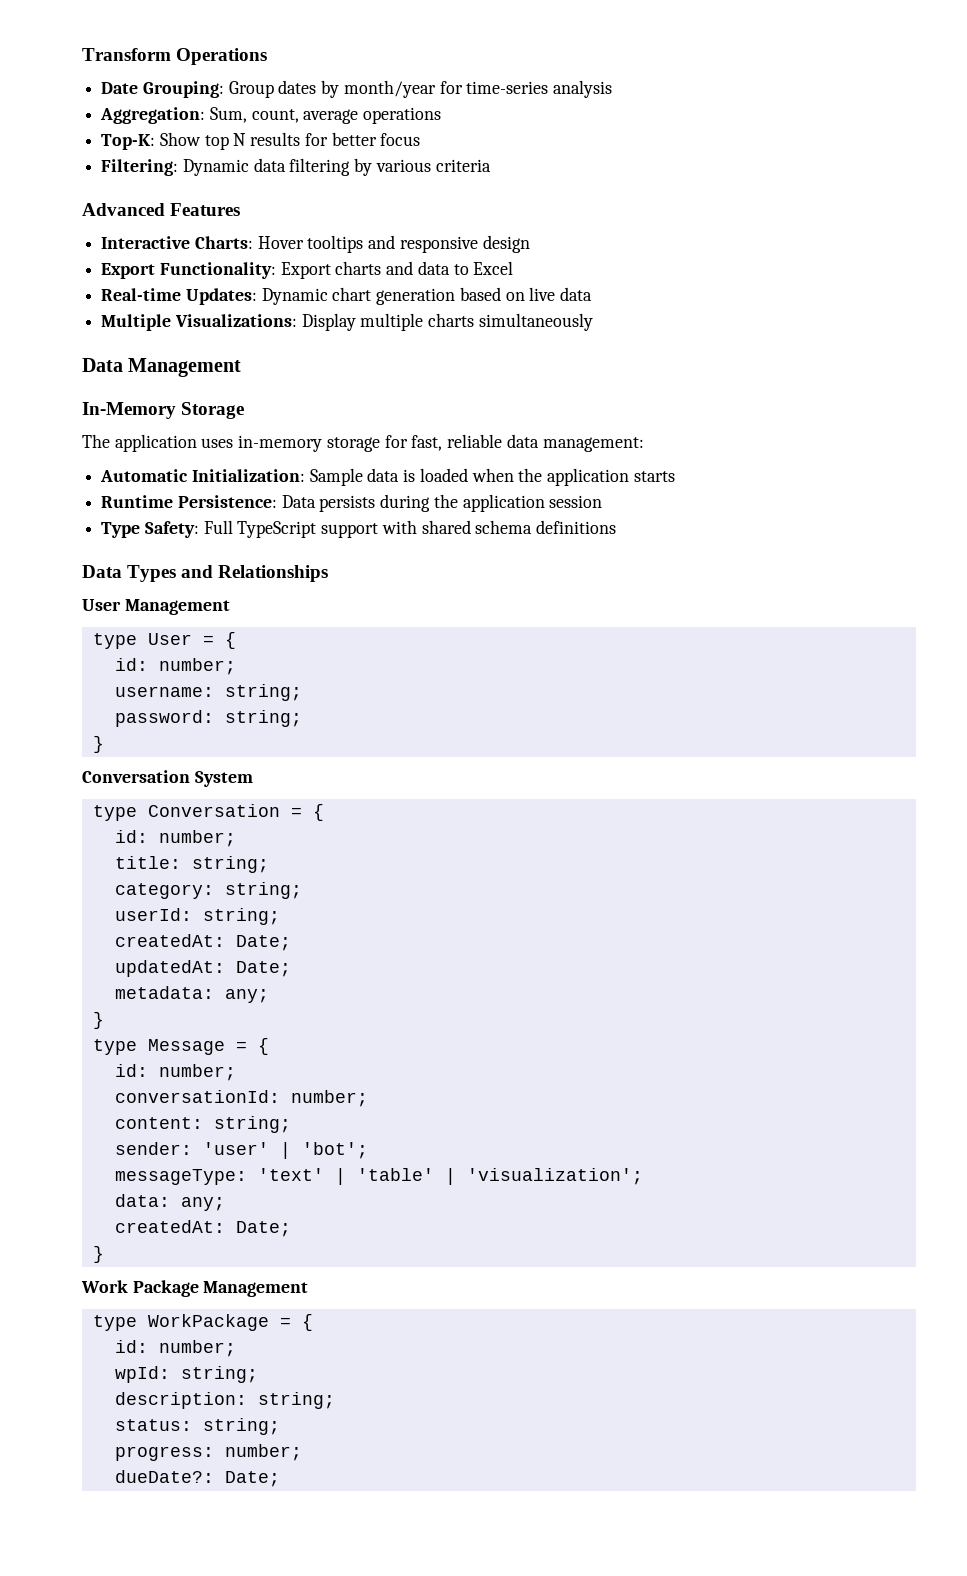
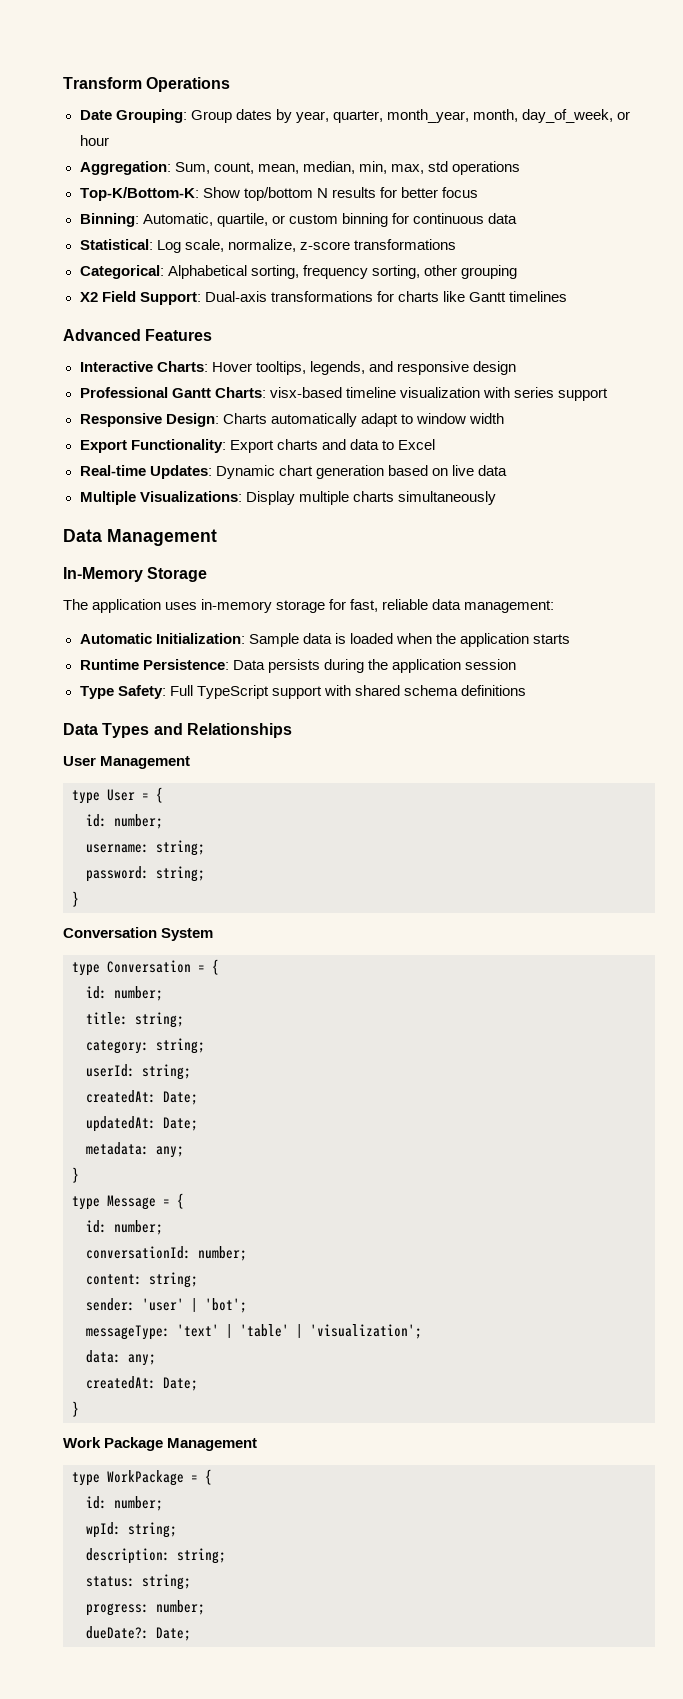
[343,80,613,98] [100,107,442,124] [101,132,229,150] month/year for time-series analysis // Aggregation: Sum, count, average operations // Top-K: Show top -> [295,109,630,123] [79,135,109,146] [79,161,520,175] [79,187,313,201] year, quarter, month_year, month, day_of_week, or hour // Aggregation: Sum, count, mean, median, min, max, std operations // Top-K/Bottom-K: Show top/bottom
[101,158,491,176] Filtering: Dynamic data filtering by various criteria -> [79,213,517,227] [79,239,456,253] [79,265,517,279] [79,291,567,305] Binning: Automatic, quartile, or custom binning for continuous data // Statistical: Log scale, normalize, z-score transformations // Categorical: Alphabetical sorting, frequency sorting, other grouping // X2 Field Support: Dual-axis transformations for charts like Gantt timelines
[307,235,364,253] tooltips -> [255,361,365,375] tooltips, legends,
(530, 244) none -> [79,387,608,401] [79,413,504,427] // Professional Gantt Charts: visx-based timeline visualization with series support // Responsive Design: Charts automatically adapt to window width

